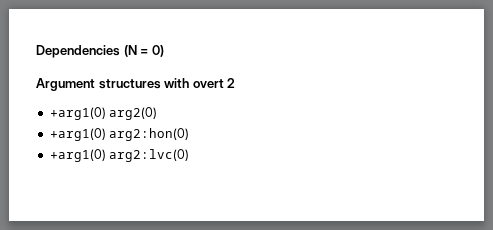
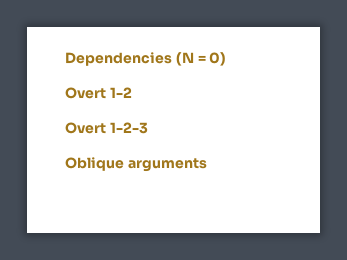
[36,78,236,91] [49,107,158,120] [49,128,190,141] [49,149,190,162] Argument structures with overt 2 // +arg1(0) arg2(0) // +arg1(0) arg2:hon(0) // +arg1(0) arg2:lvc(0) -> [65,87,132,99] [65,122,148,134] [65,157,207,172] Overt 1-2 // Overt 1-2-3 // Oblique arguments

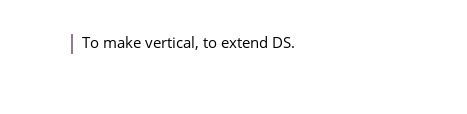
[65,52,227,66] [65,87,132,99] [65,122,148,134] [65,157,207,172] Dependencies (N = 0) // Overt 1-2 // Overt 1-2-3 // Oblique arguments -> [81,36,295,50] To make vertical, to extend DS.

